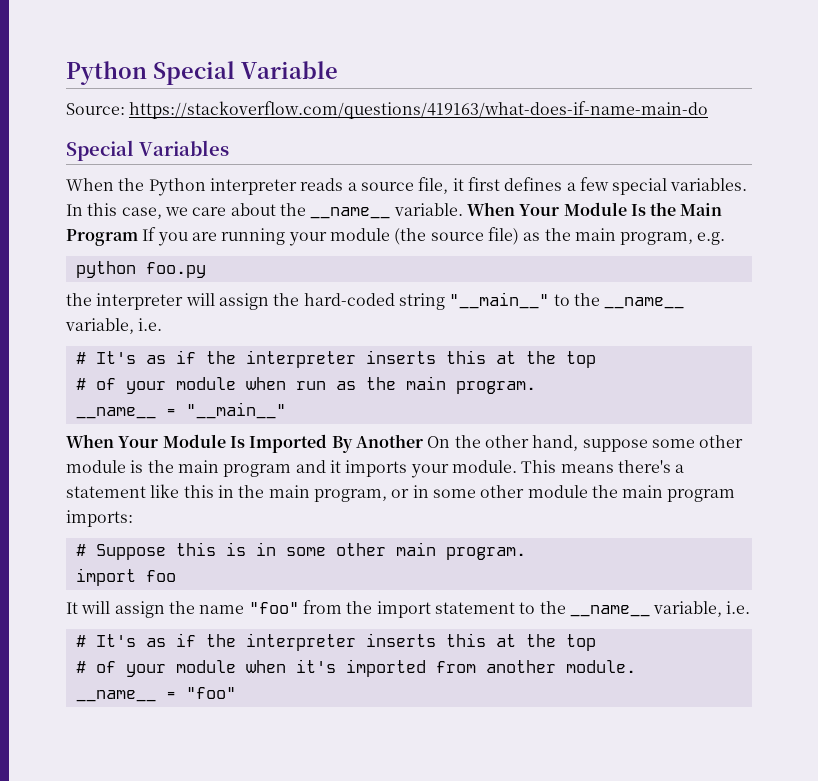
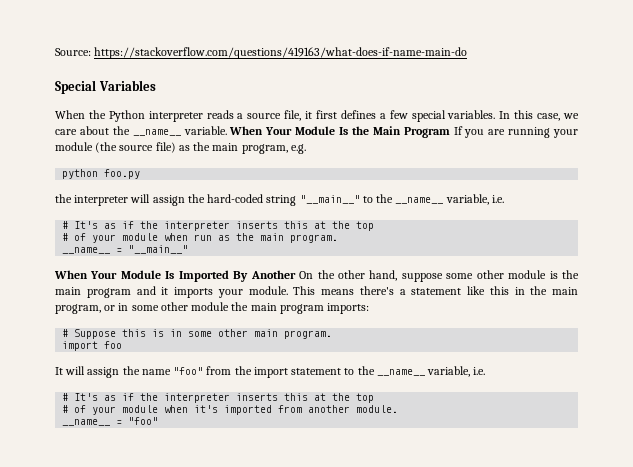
[66,61,338,85] Python Special Variable // -> (55, 52) none

